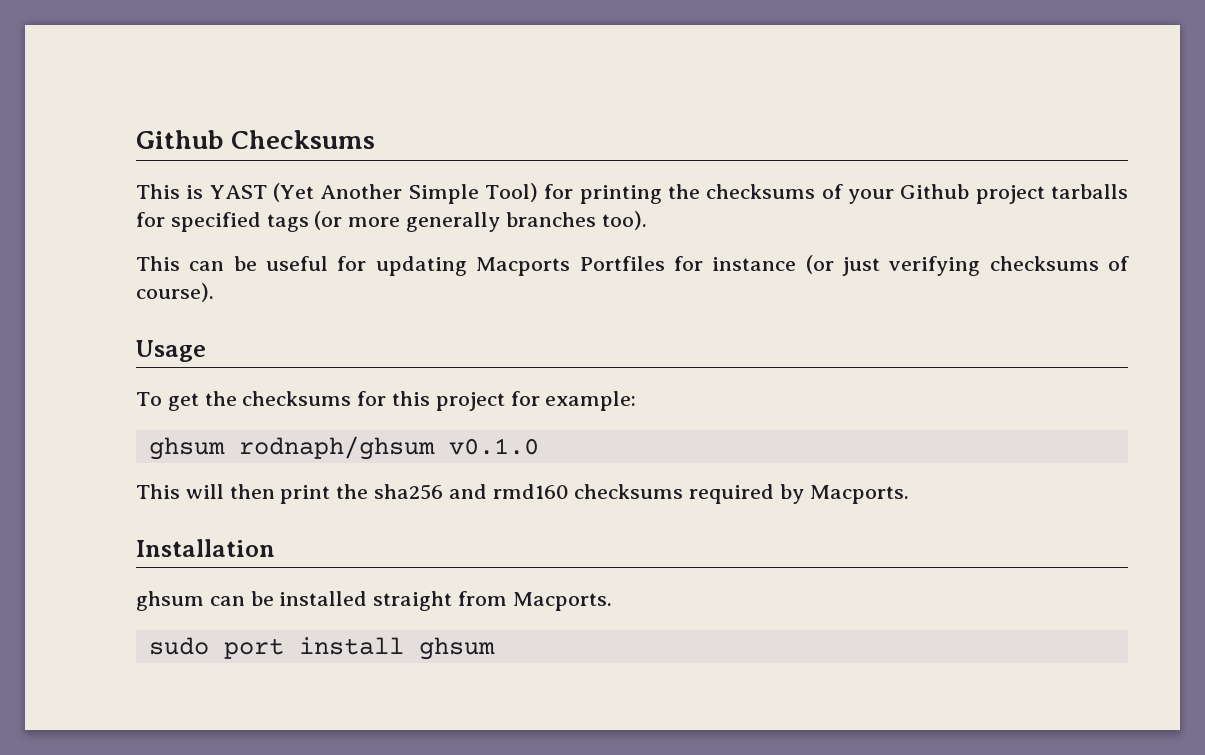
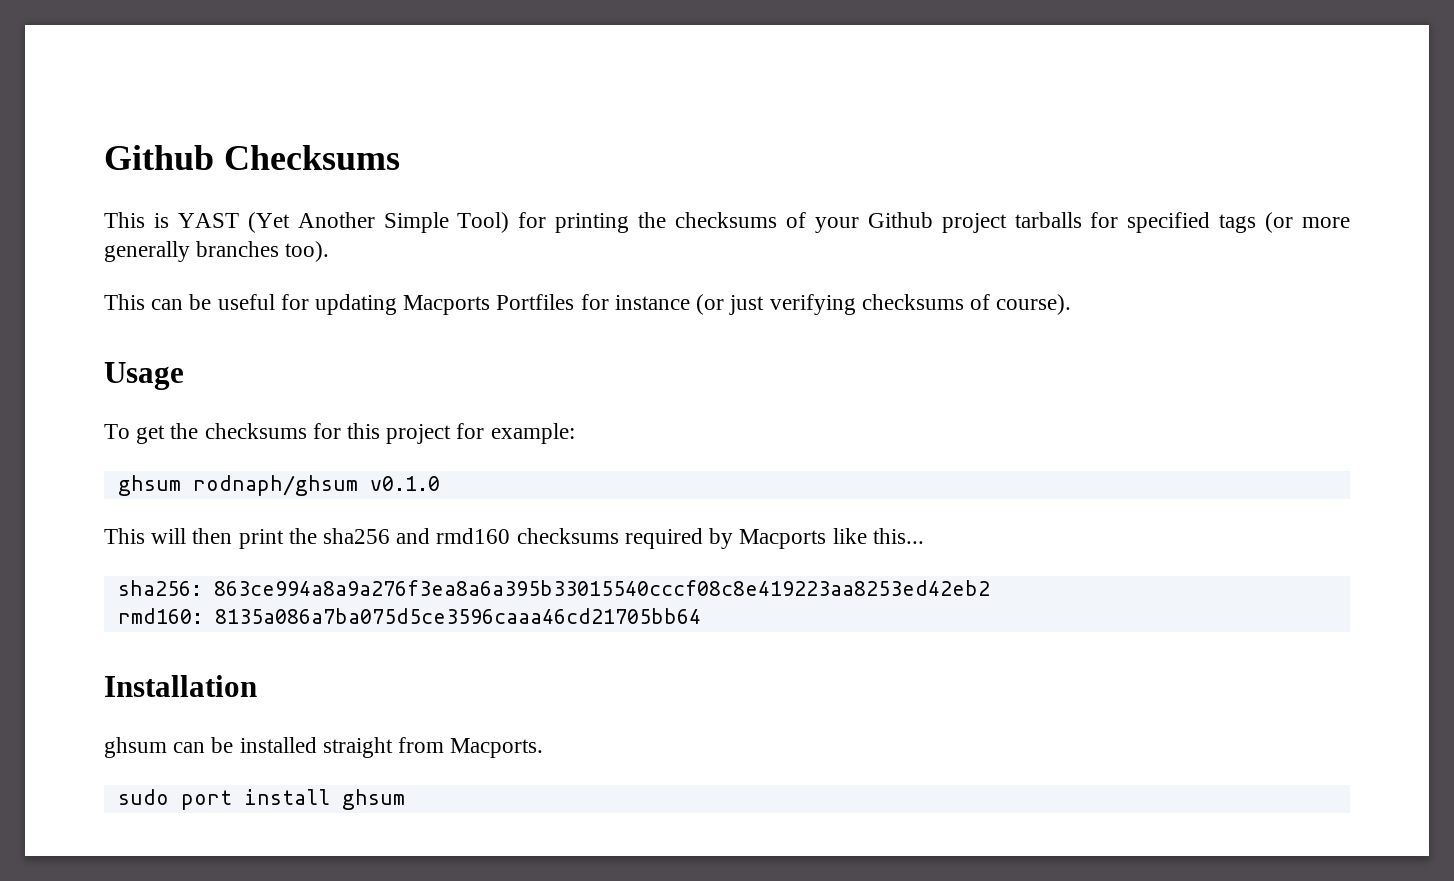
[809,485,909,504] Macports. -> [739,528,924,549] [117,580,990,596] [117,608,701,624] Macports like this... // sha256: 863ce994a8a9a276f3ea8a6a395b33015540cccf08c8e419223aa8253ed42eb2 // rmd160: 8135a086a7ba075d5ce3596caaa46cd21705bb64

